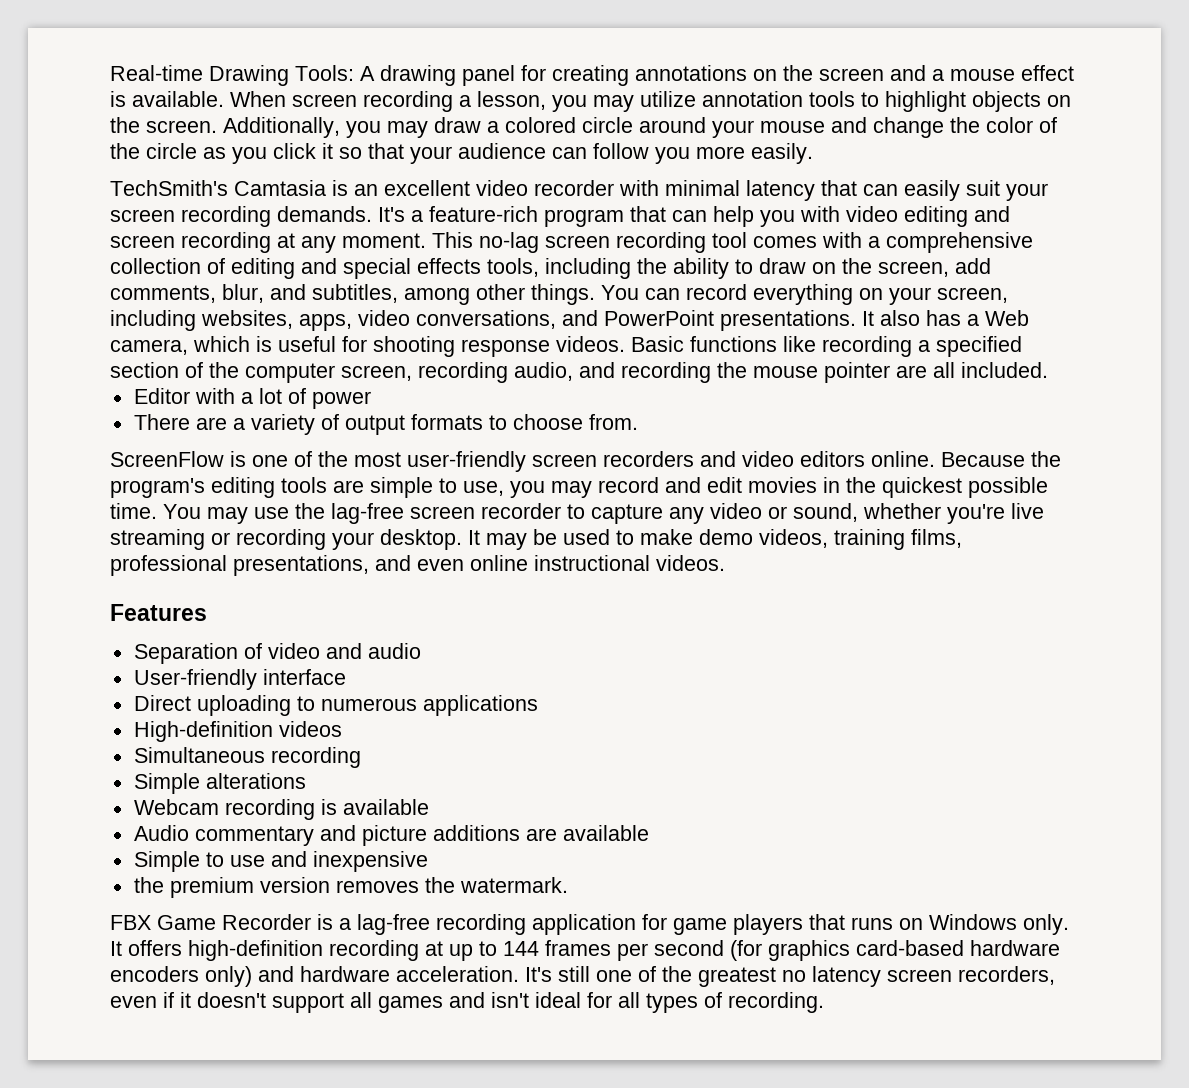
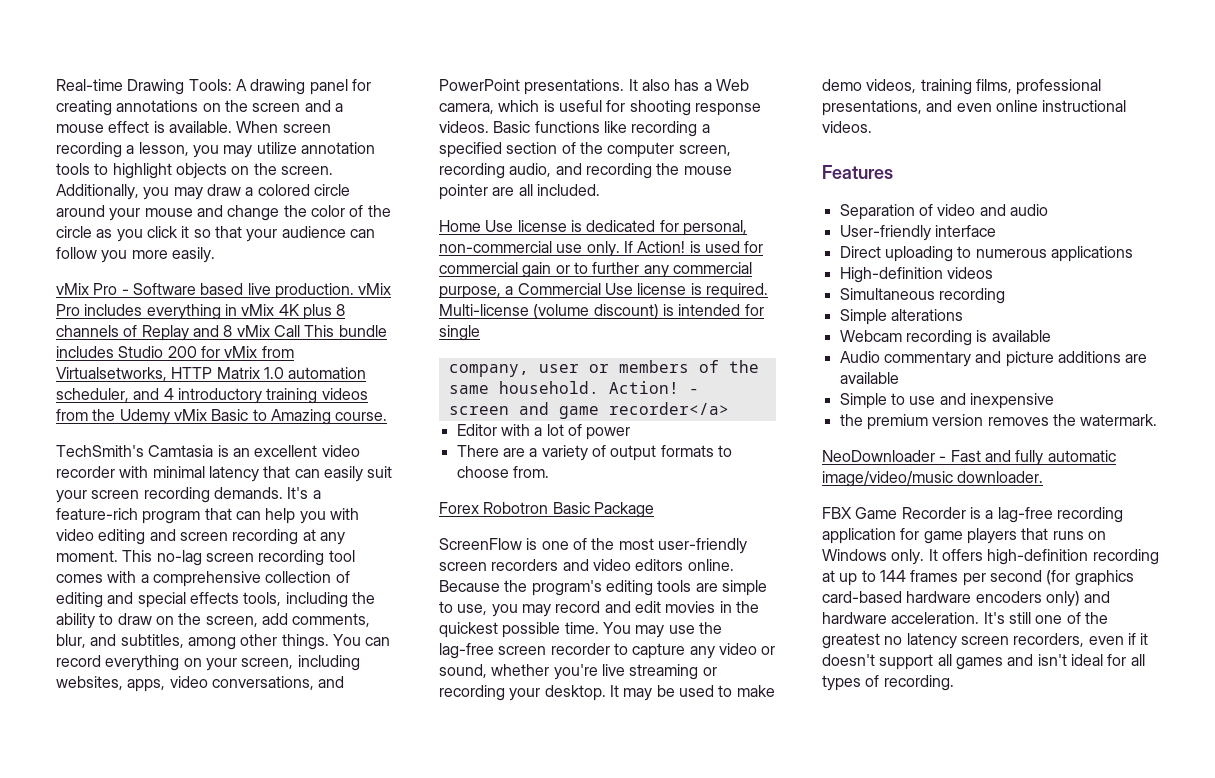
(813, 153) none -> [56,283,392,299] [56,304,346,320] [56,325,387,341] [56,346,294,358] [56,367,367,381] [56,388,368,404] [56,409,388,425] // vMix Pro - Software based live production. vMix Pro includes everything in vMix 4K plus 8 channels of Replay and 8 vMix Call This bundle includes Studio 200 for vMix from Virtualsetworks, HTTP Matrix 1.0 automation scheduler, and 4 introductory training videos from the Udemy vMix Basic to Amazing course.
(1048, 370) none -> [439,220,747,236] [439,241,764,257] [439,262,752,278] [439,283,768,299] [439,304,764,319] [439,325,480,341] [448,360,759,377] [448,381,699,394] [448,402,729,419] // Home Use license is dedicated for personal, non-commercial use only. If Action! is used for commercial gain or to further any commercial purpose, a Commercial Use license is required. Multi-license (volume discount) is intended for single // company, user or members of the same household. Action! - screen and game recorder</a>
(638, 422) none -> [439,502,654,518] // Forex Robotron Basic Package
(568, 885) none -> [822,450,1116,466] [822,471,1044,487] // NeoDownloader - Fast and fully automatic image/video/music downloader.

